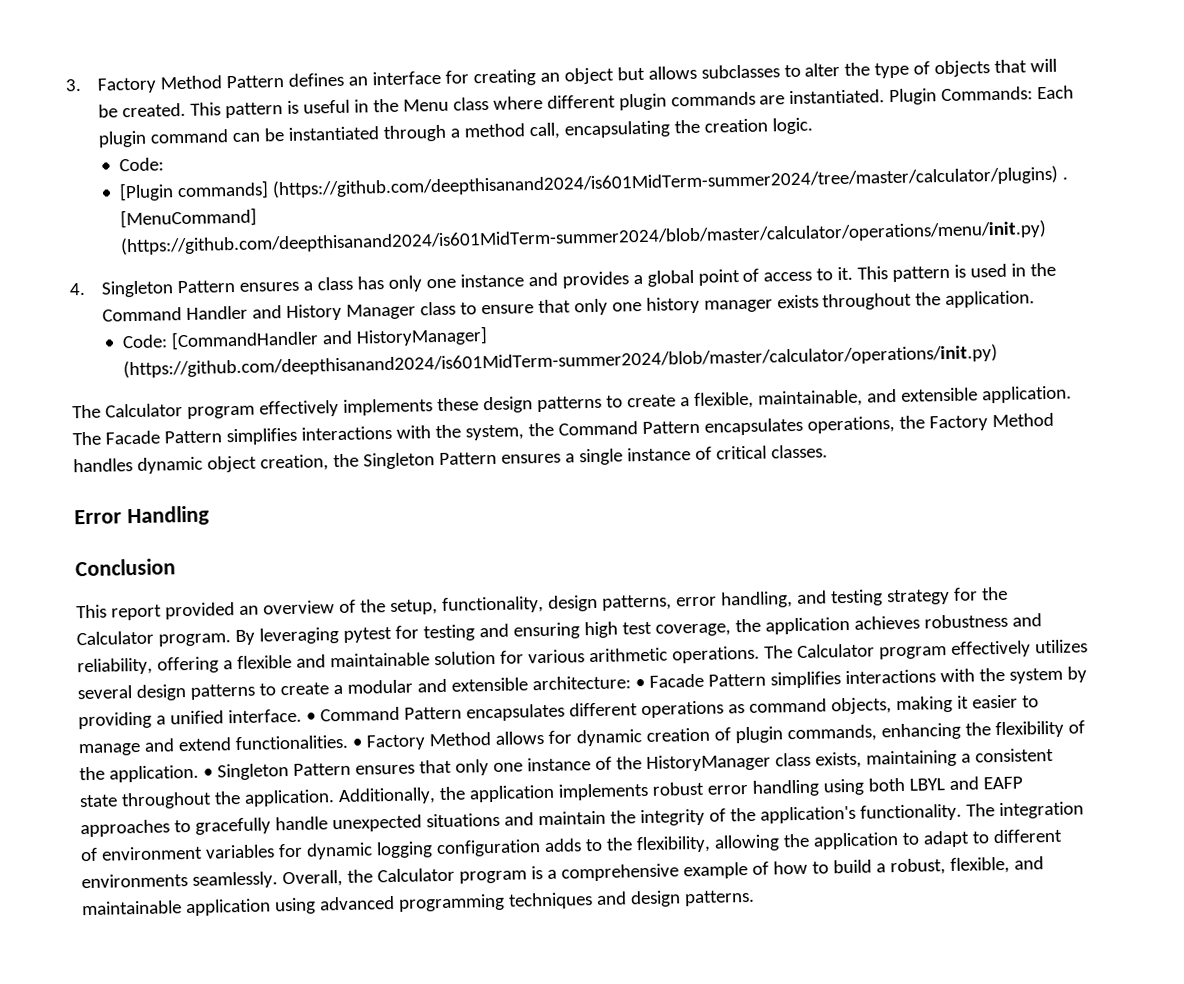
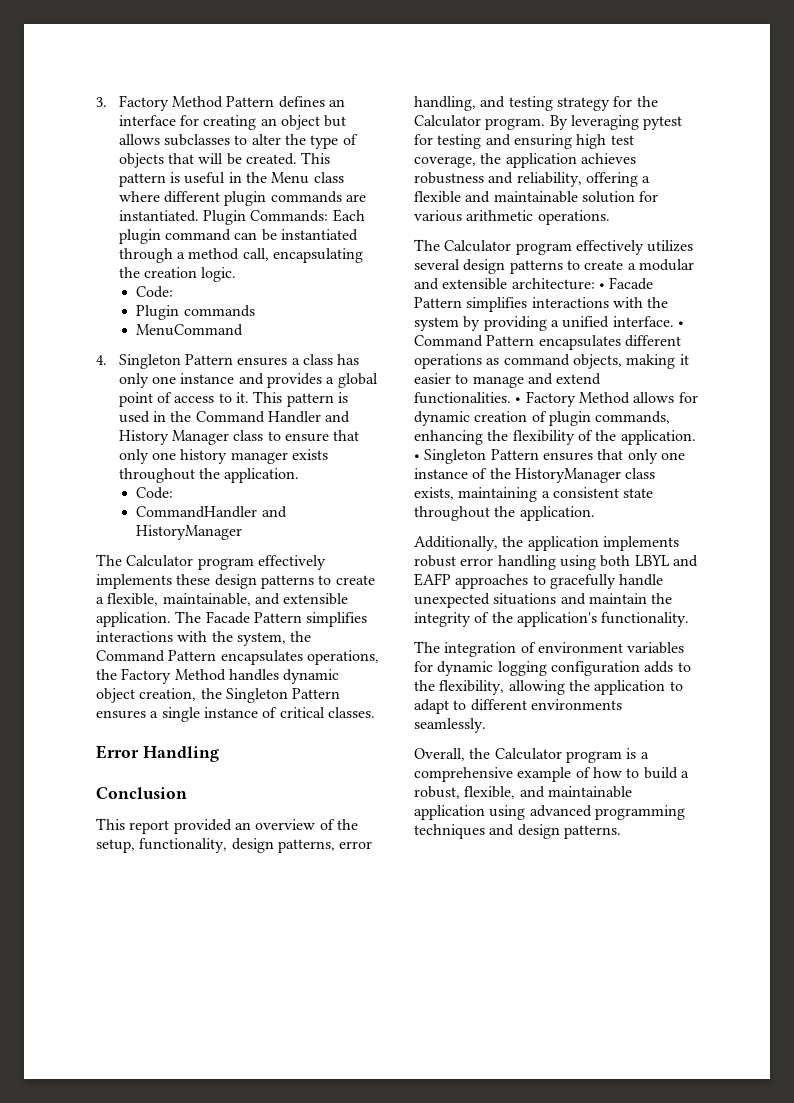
[118,165,1068,202] [119,207,257,229] [119,219,1047,256] [Plugin commands] (https://github.com/deepthisanand2024/is601MidTerm-summer2024/tree/master/calculator/plugins) . [MenuCommand] (https://github.com/deepthisanand2024/is601MidTerm-summer2024/blob/master/calculator/operations/menu/init.py) -> [136,305,255,320] [136,324,244,336] Plugin commands // MenuCommand
[170,326,488,351] [122,343,998,379] [CommandHandler and HistoryManager] (https://github.com/deepthisanand2024/is601MidTerm-summer2024/blob/master/calculator/operations/init.py) -> [136,506,287,518] [136,525,243,540] // CommandHandler and HistoryManager
(760, 654) none -> (610, 217) //
(335, 798) none -> (595, 513) //
(962, 812) none -> (690, 619) //
(278, 880) none -> (486, 725) //

